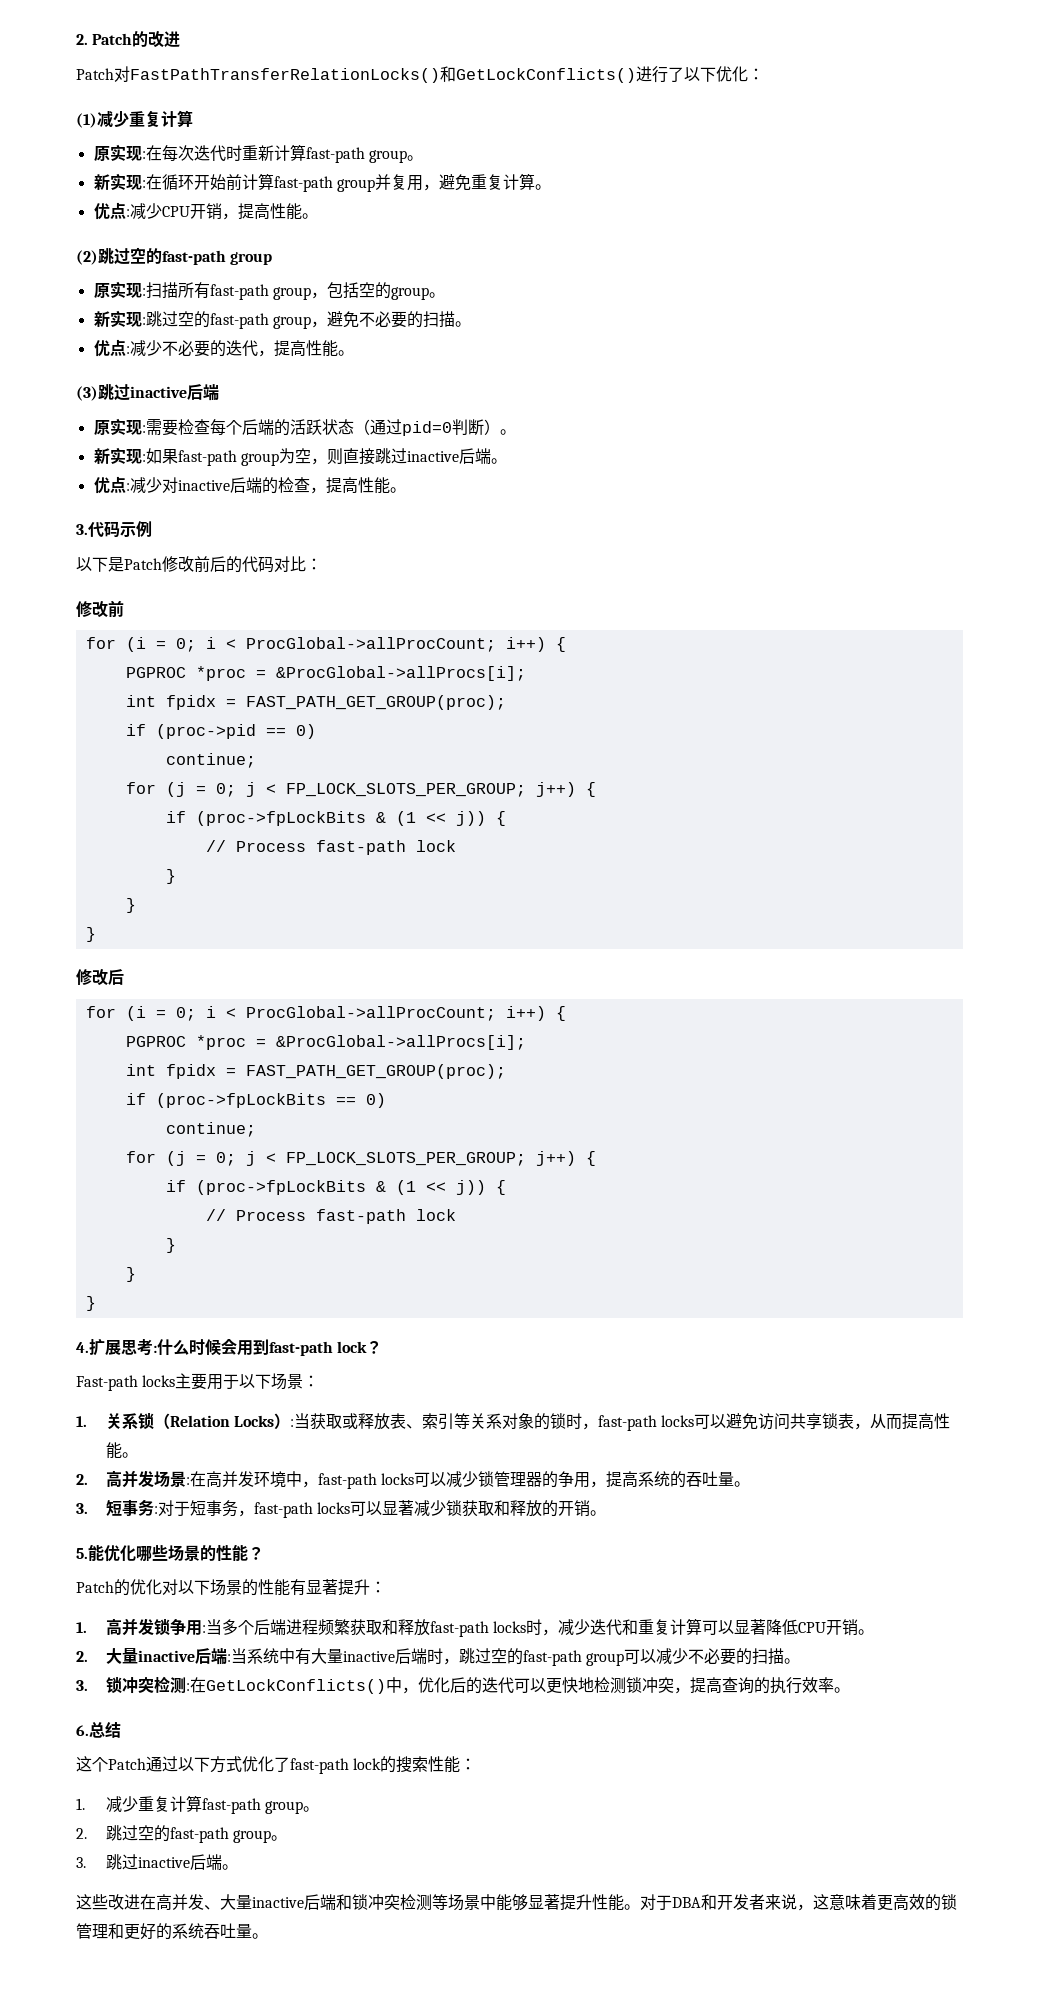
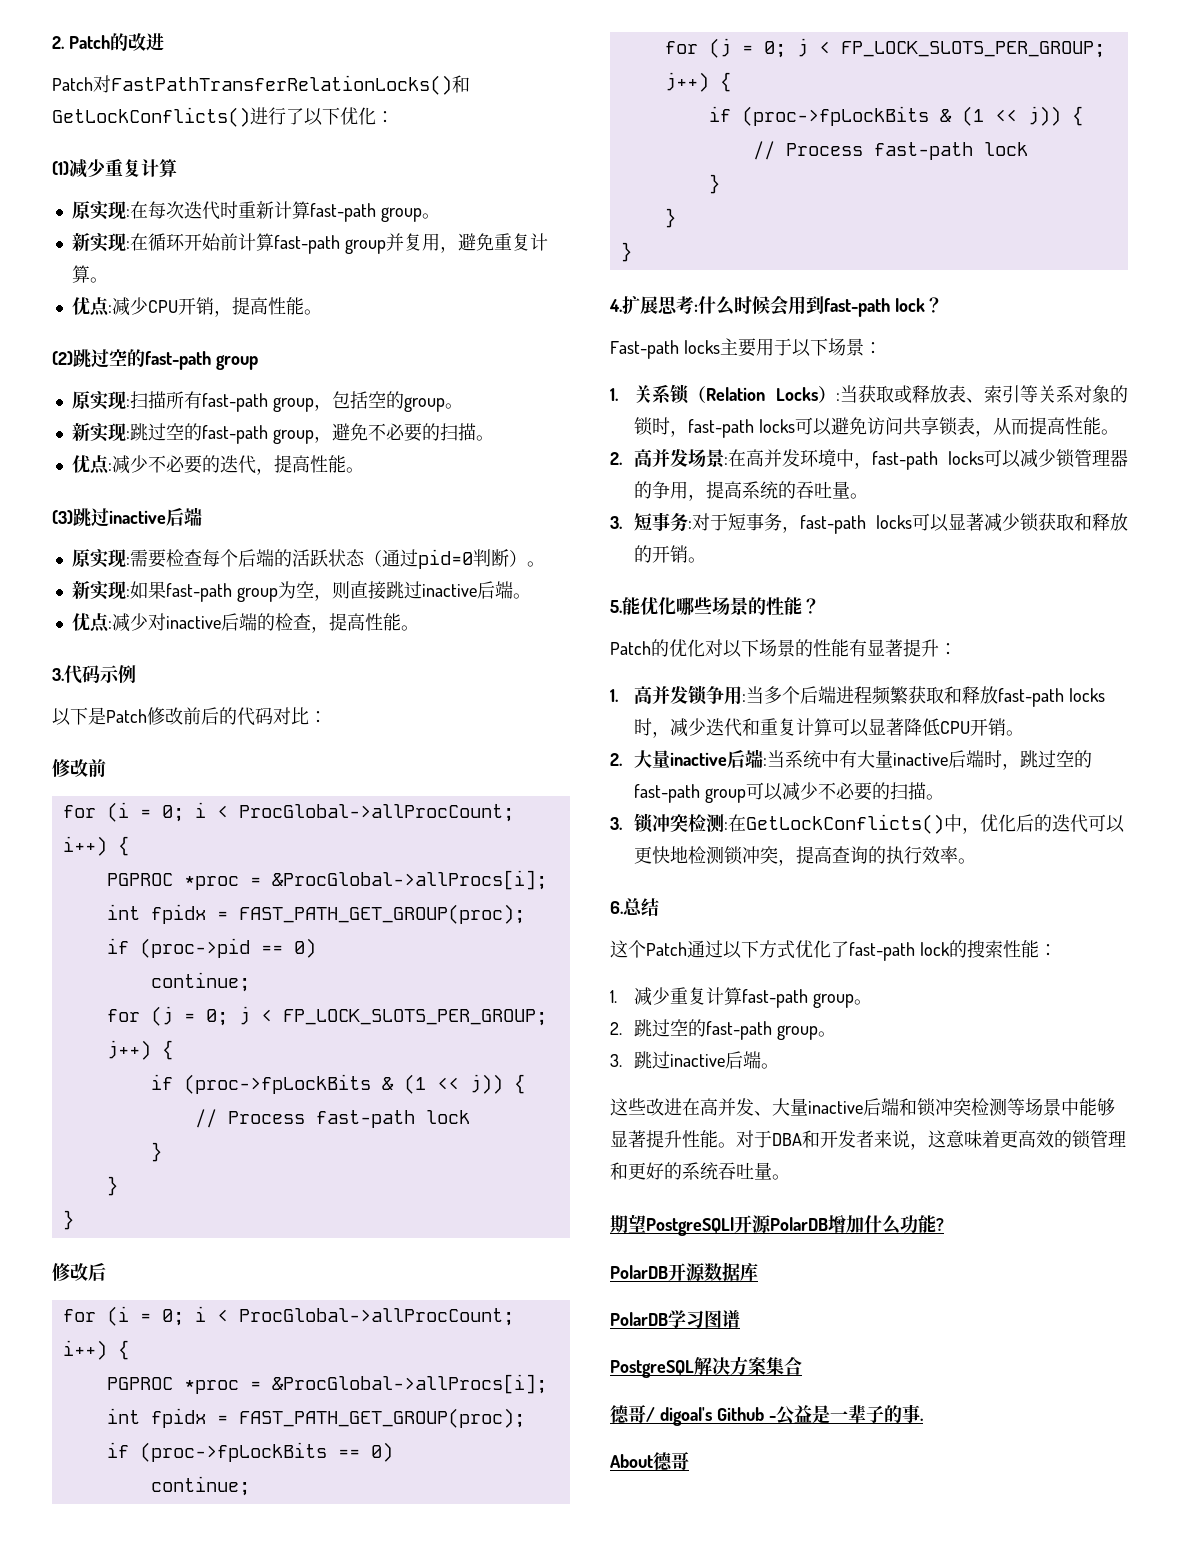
(268, 1936) none -> [610,1214,944,1236] [610,1262,758,1281] [610,1309,740,1328] [610,1356,802,1378] [610,1404,923,1426] [610,1452,689,1470] // 期望PostgreSQL|开源PolarDB增加什么功能? // PolarDB开源数据库 // PolarDB学习图谱 // PostgreSQL解决方案集合 // 德哥/ digoal's Github -公益是一辈子的事. // About德哥

